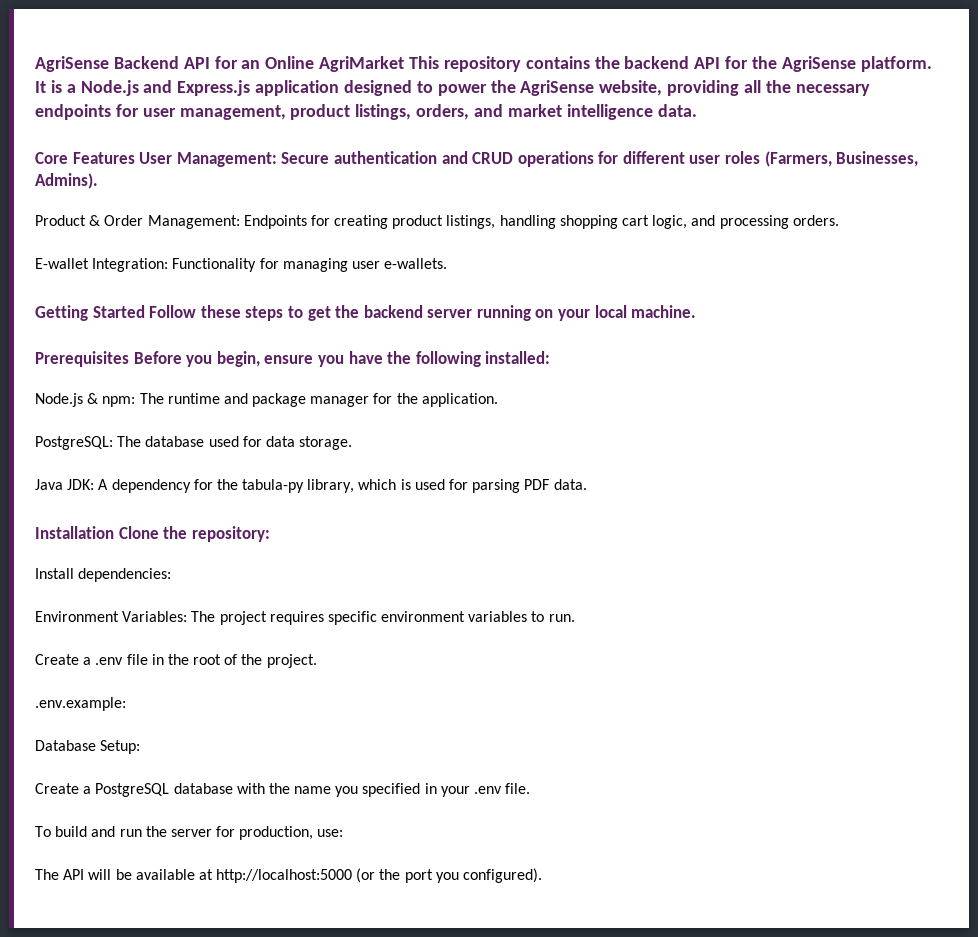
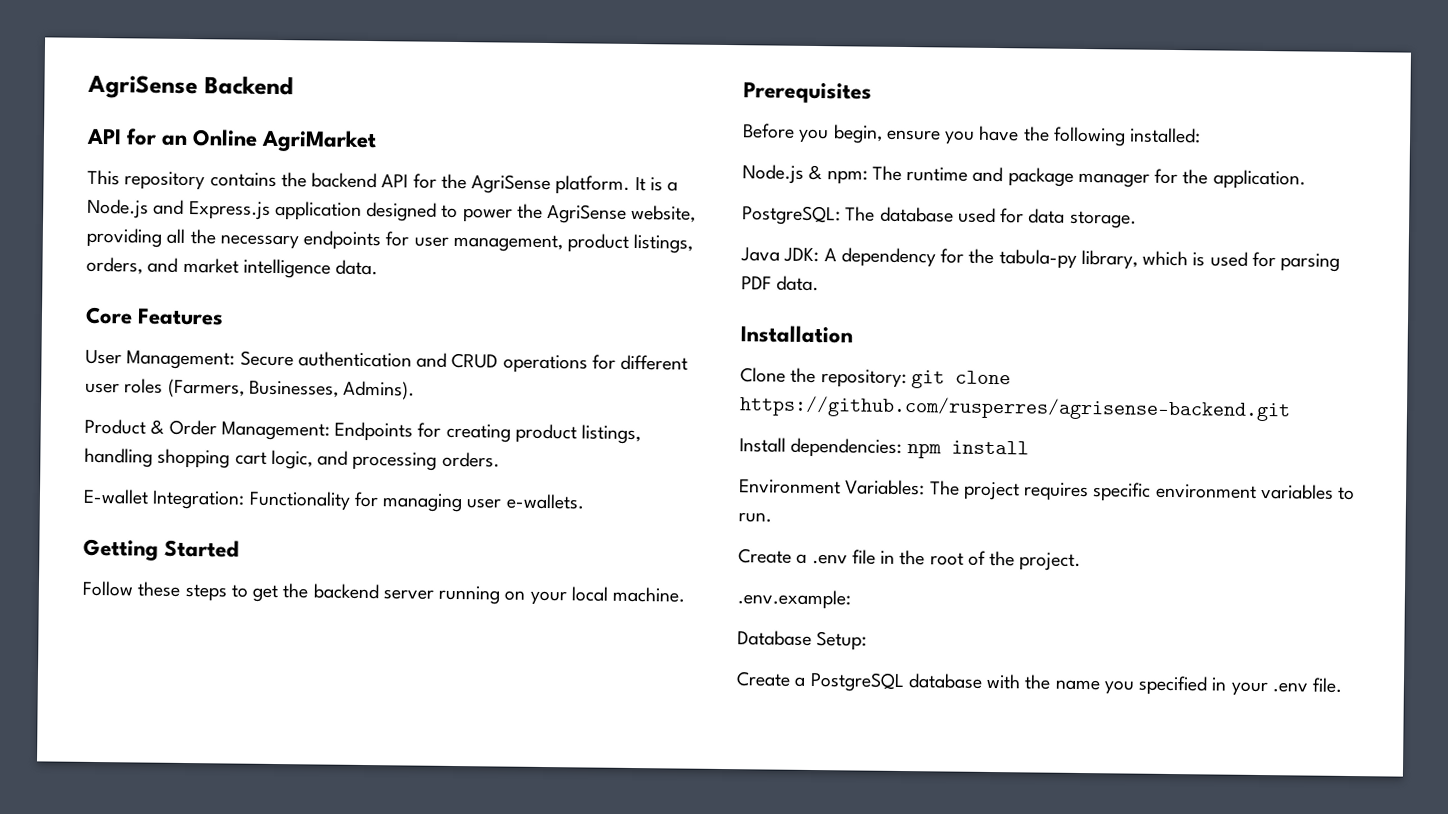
(179, 62) none -> (294, 86) //
(405, 64) none -> (378, 141) //
(135, 158) none -> (225, 317) //
(145, 311) none -> (241, 548) //
(129, 359) none -> (872, 93) //
(114, 532) none -> (853, 334) //
(270, 534) none -> [910,370,1011,389] [739,395,1291,422] git clone https://github.com/rusperres/agrisense-backend.git
(172, 575) none -> [906,440,1029,459] npm install
[35,826,344,840] [35,868,543,883] // To build and run the server for production, use: // The API will be available at http://localhost:5000 (or the port you configured). -> (1344, 685) none

